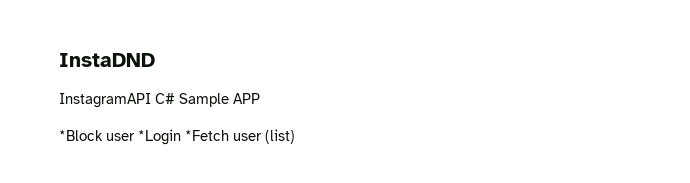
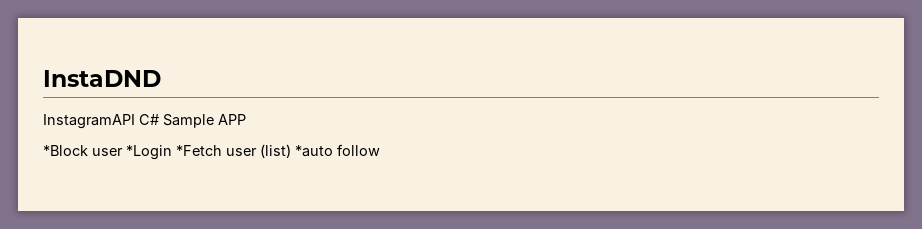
(295, 136) none -> [295,144,380,157] *auto follow

